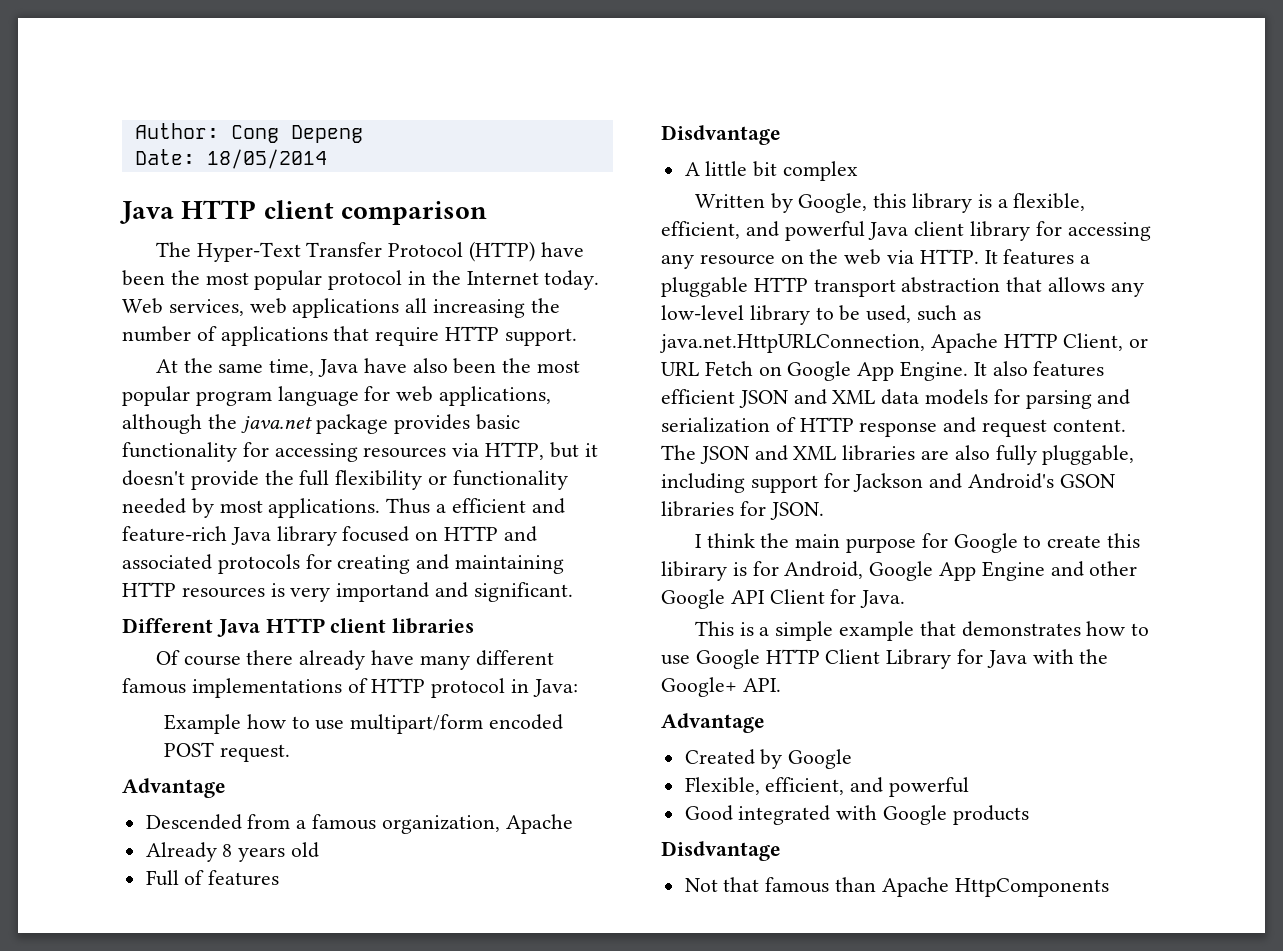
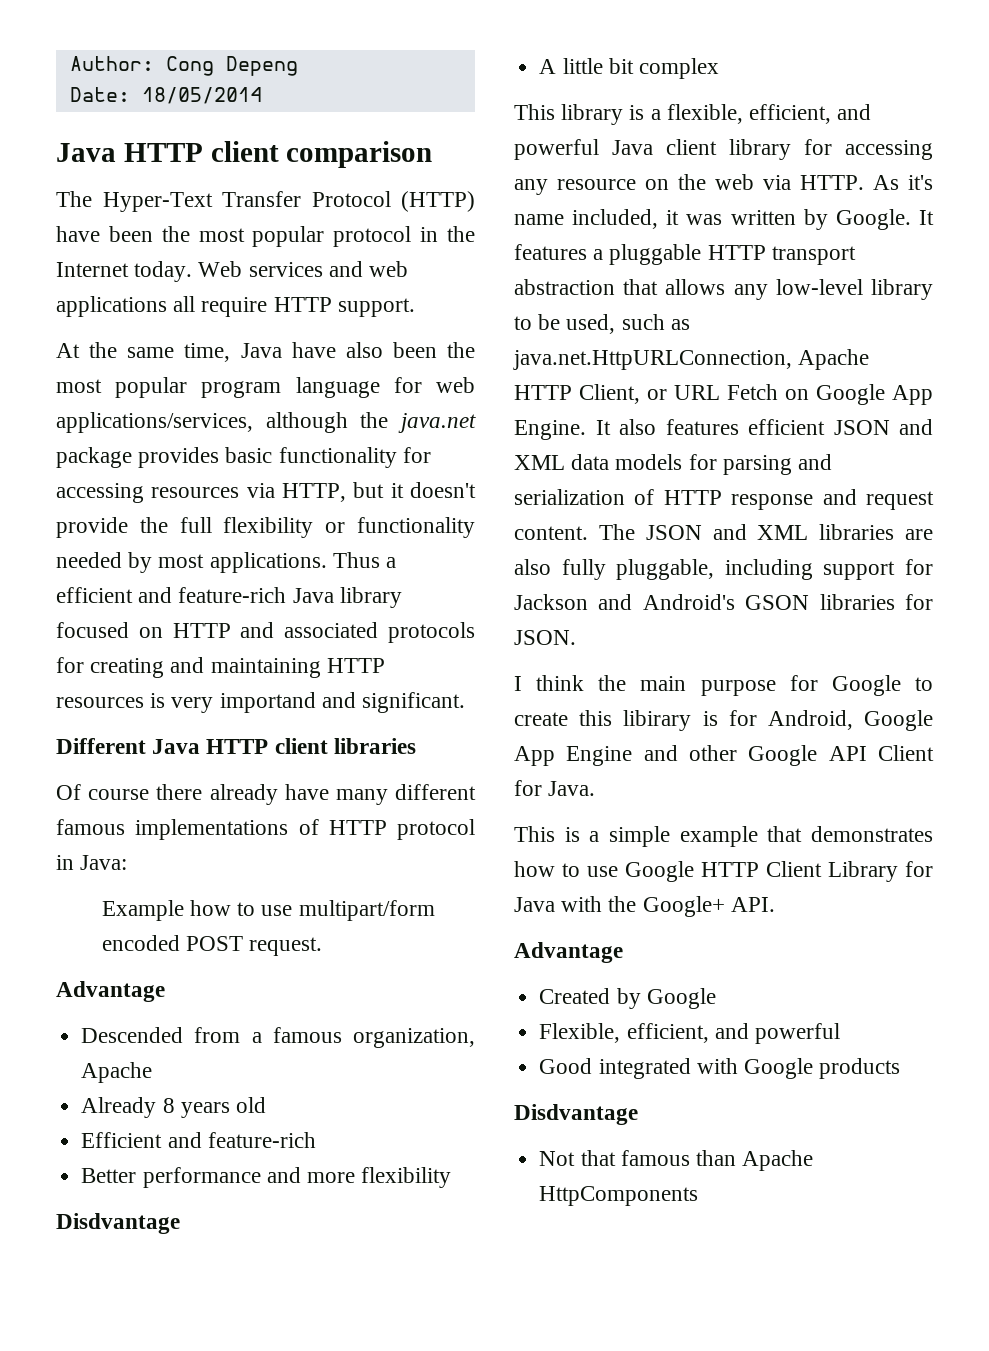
[168,299,244,316] services, -> [248,261,363,277] services and
[433,298,560,318] [122,326,370,346] increasing the number of applications that -> (196, 304) none
[439,386,552,406] applications, -> [56,412,253,433] applications/services,
[145,870,280,886] Full of features -> [81,1132,316,1148] [81,1167,452,1188] Efficient and feature-rich // Better performance and more flexibility
[694,193,907,213] Written by Google, this -> [514,104,555,120] This
(979, 256) none -> [873,175,933,190] [514,209,911,230] As it's name included, it was written by Google.

